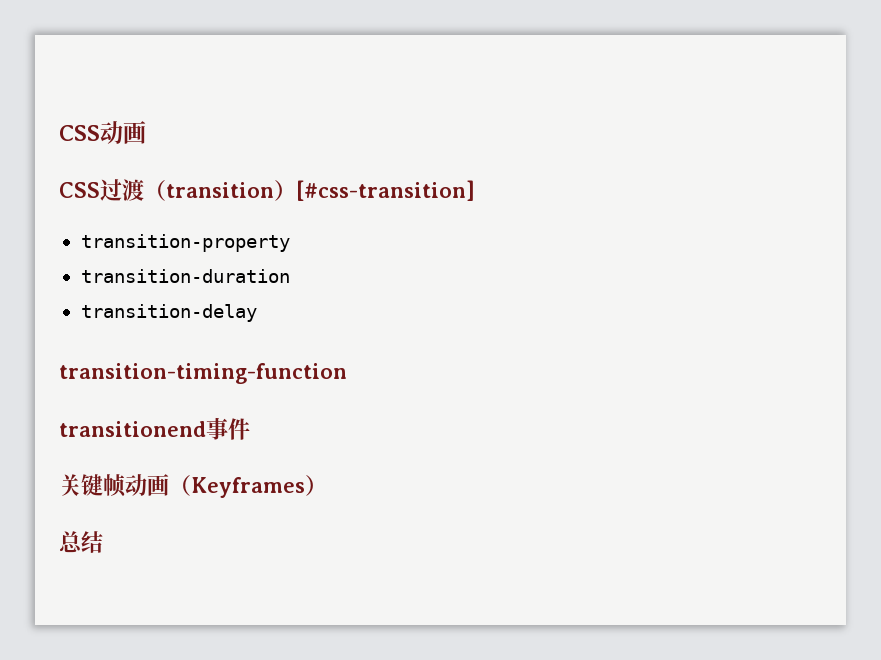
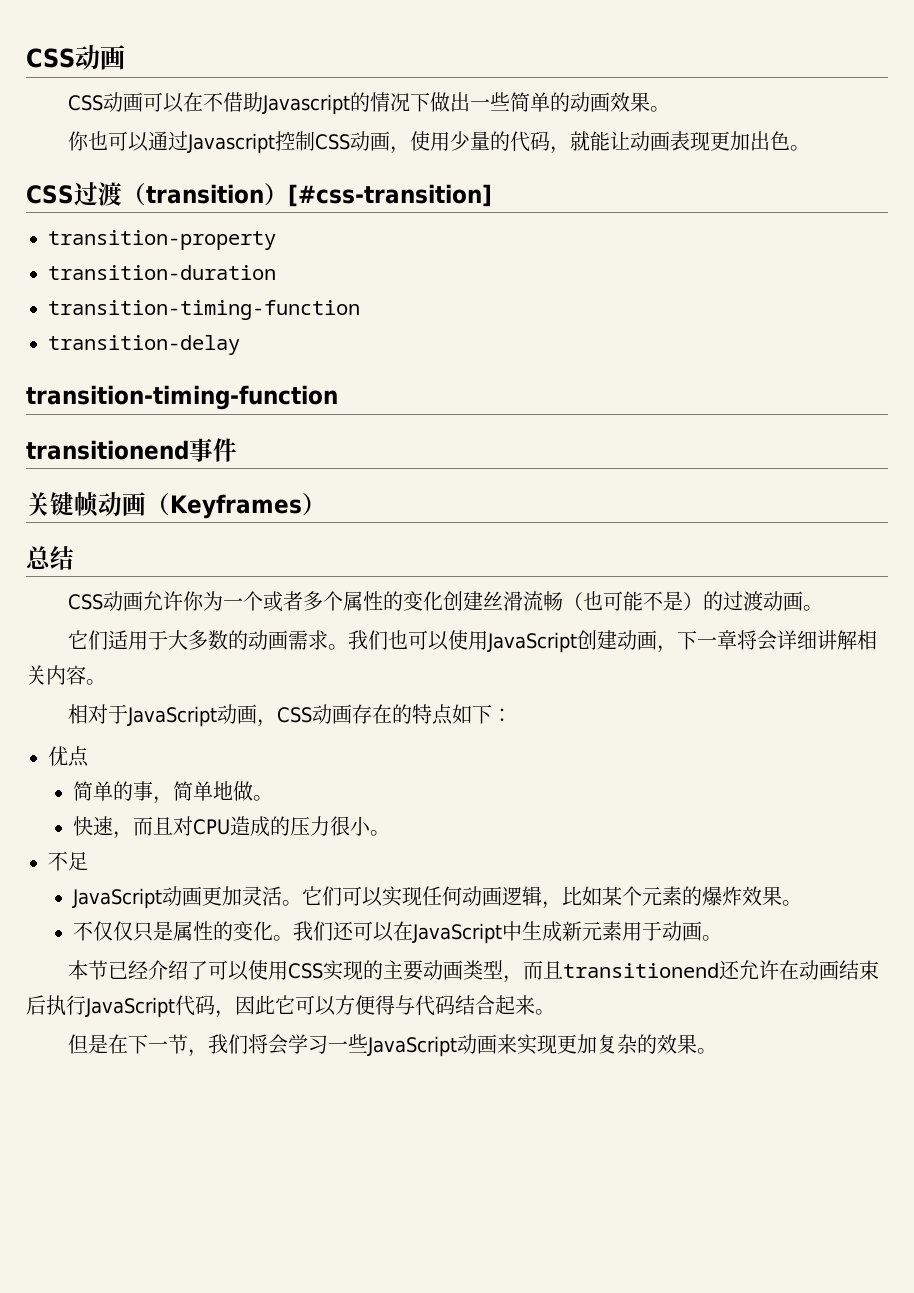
[59,121,146,144] CSS动画 -> [26,45,125,70] [67,92,670,115] [67,131,810,154] CSS动画 // CSS动画可以在不借助Javascript的情况下做出一些简单的动画效果。 // 你也可以通过Javascript控制CSS动画，使用少量的代码，就能让动画表现更加出色。
(290, 276) none -> [48,300,360,320] // transition-timing-function
(103, 542) none -> [67,591,823,612] [67,630,877,653] [26,665,106,685] [67,704,512,727] [48,746,89,767] [73,781,274,804] [73,816,391,839] [48,851,88,871] [72,886,803,909] [73,921,723,944] [67,960,879,983] [26,995,555,1018] [67,1034,717,1057] // CSS动画允许你为一个或者多个属性的变化创建丝滑流畅（也可能不是）的过渡动画。 // 它们适用于大多数的动画需求。我们也可以使用JavaScript创建动画，下一章将会详细讲解相关内容。 // 相对于JavaScript动画，CSS动画存在的特点如下： // 优点 // 简单的事，简单地做。 // 快速，而且对CPU造成的压力很小。 // 不足 // JavaScript动画更加灵活。它们可以实现任何动画逻辑，比如某个元素的爆炸效果。 // 不仅仅只是属性的变化。我们还可以在JavaScript中生成新元素用于动画。 // 本节已经介绍了可以使用CSS实现的主要动画类型，而且transitionend还允许在动画结束后执行JavaScript代码，因此它可以方便得与代码结合起来。 // 但是在下一节，我们将会学习一些JavaScript动画来实现更加复杂的效果。

